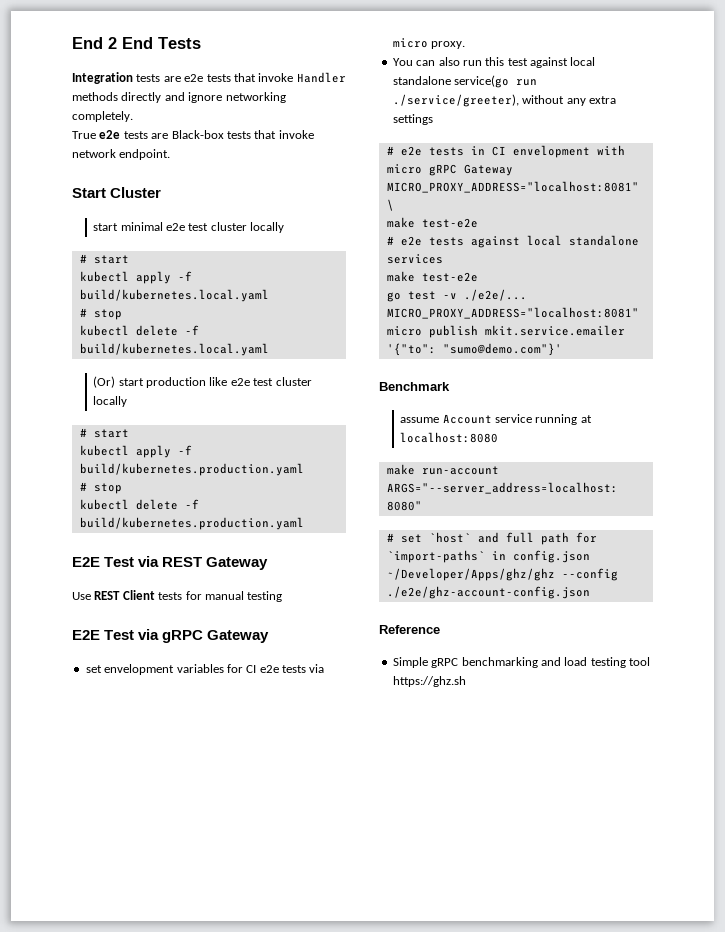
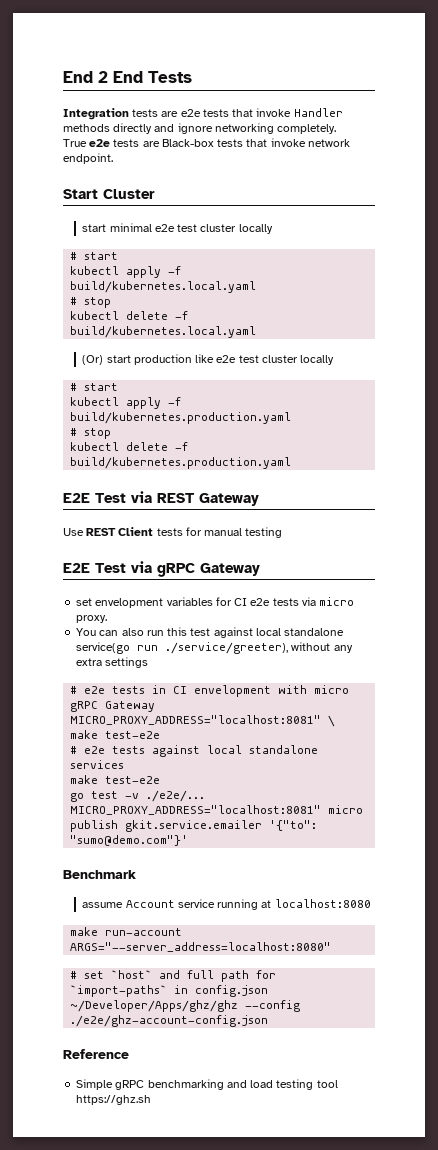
[484,325,625,336] mkit.service.emailer -> [125,820,263,832] gkit.service.emailer

